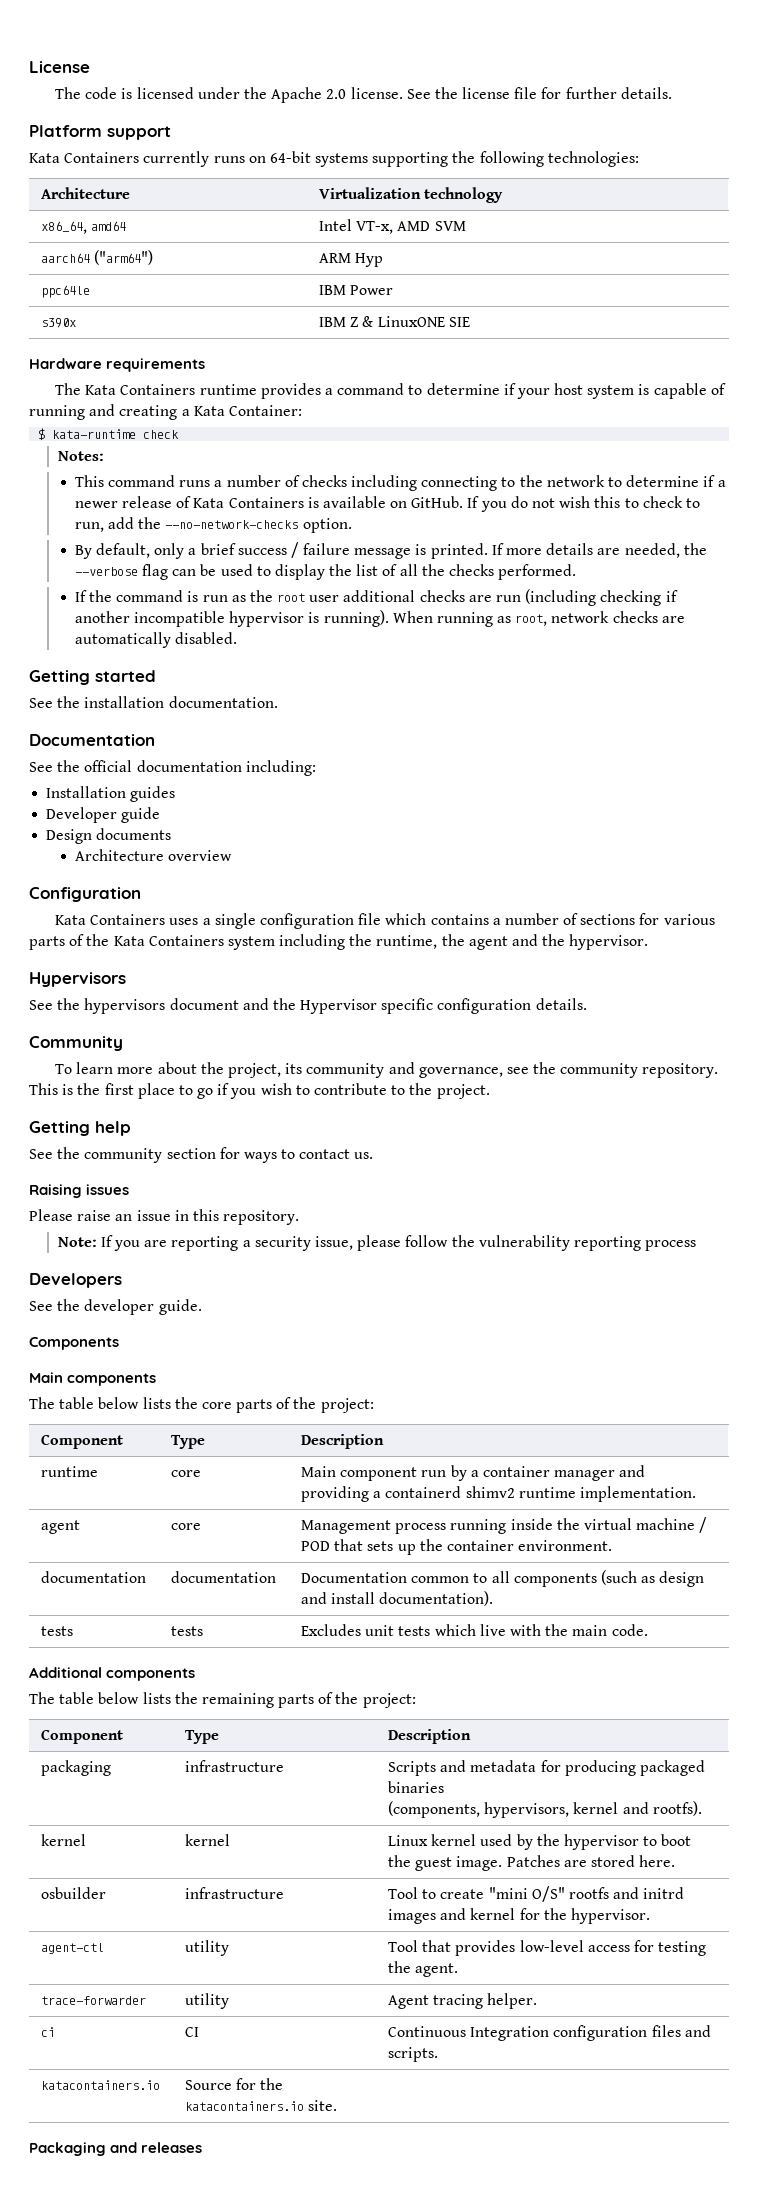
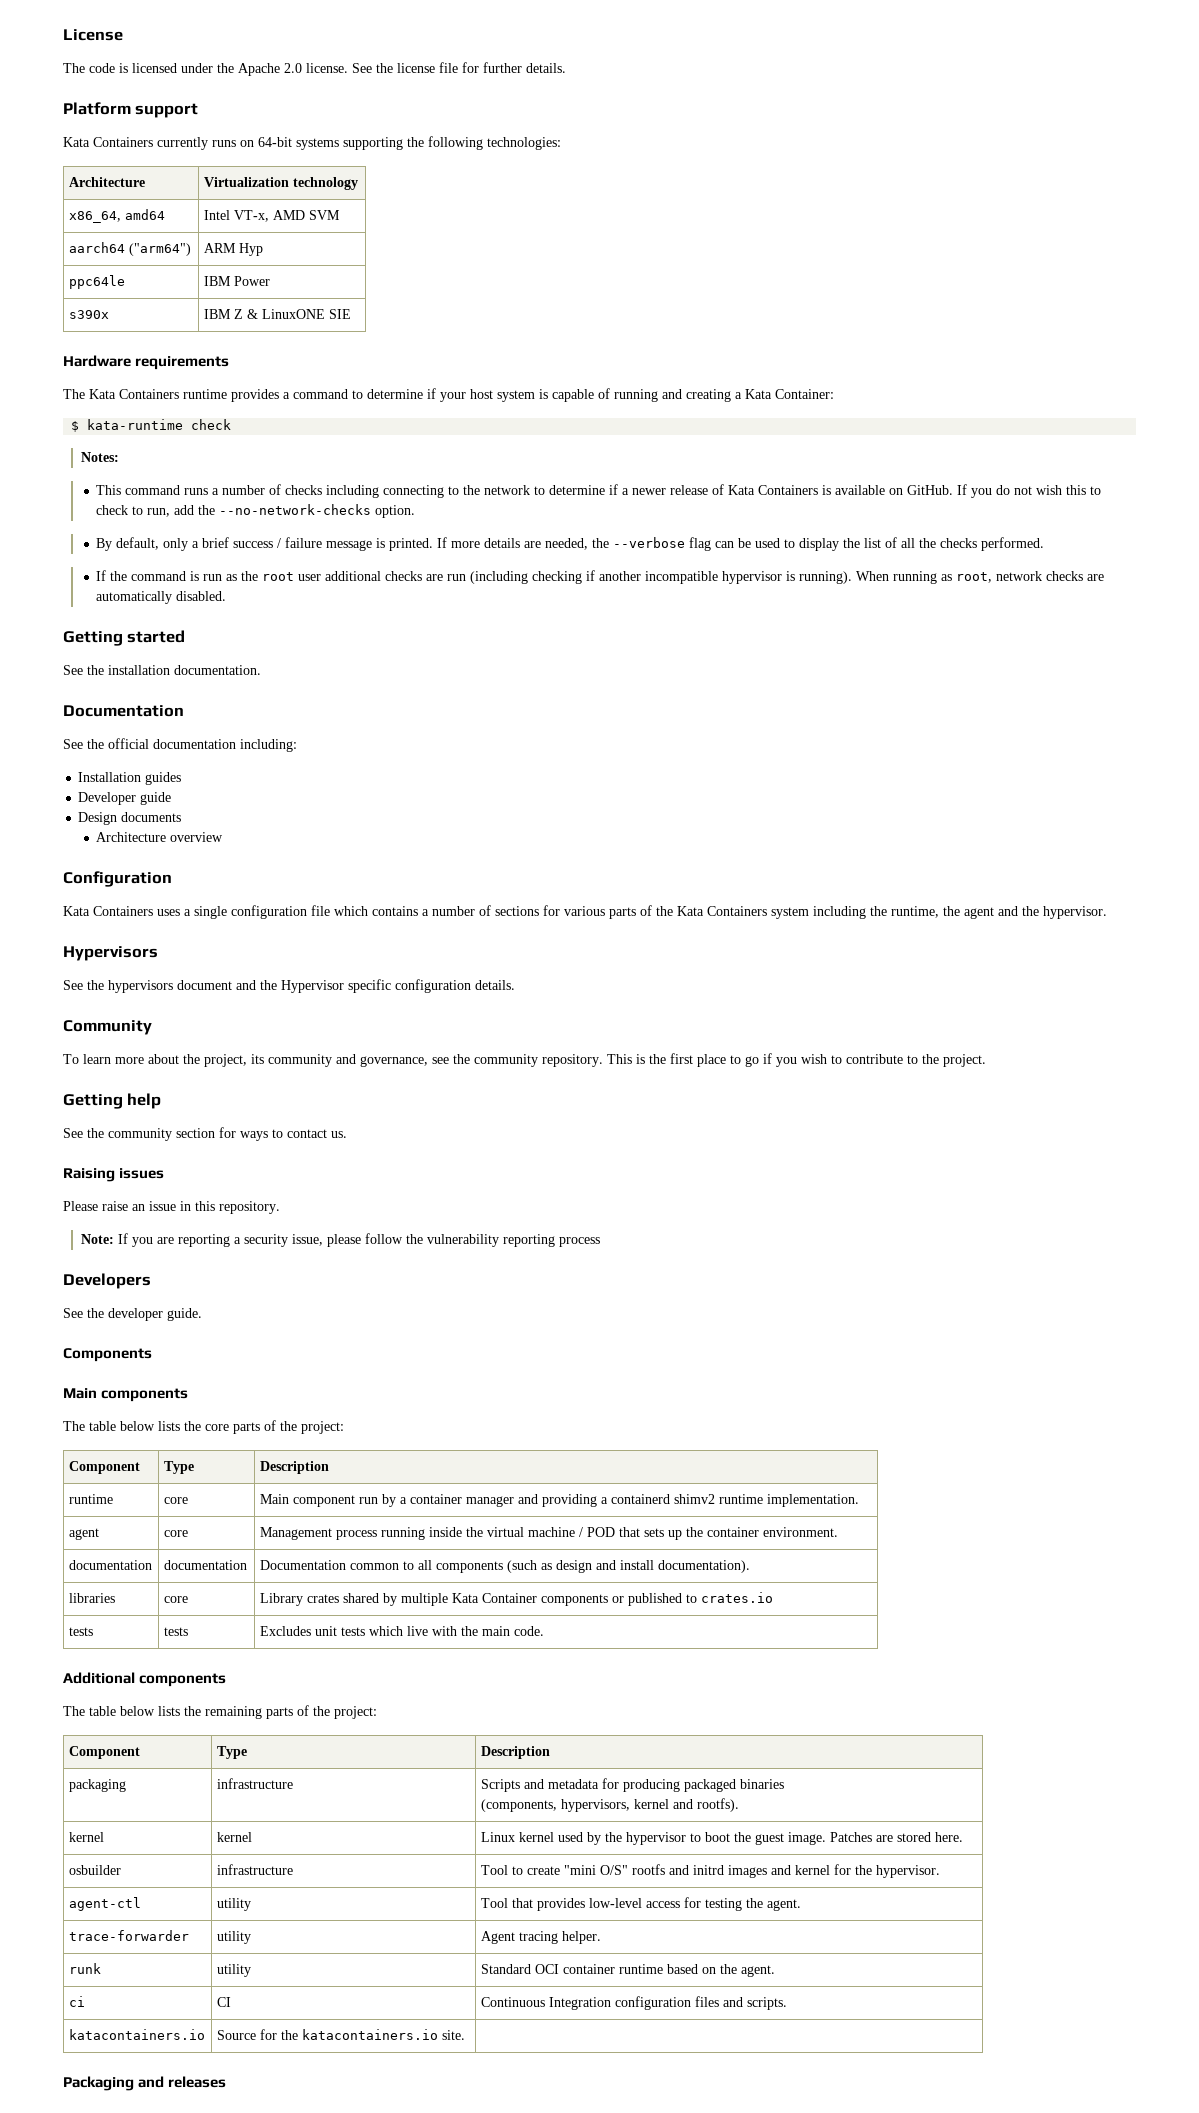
(494, 1598) none -> [68,1593,115,1603] [163,1596,188,1603] [259,1592,773,1606] // libraries | core | Library crates shared by multiple Kata Container components or published to crates.io
(538, 2001) none -> [68,1963,101,1974] [216,1964,251,1977] [480,1964,775,1977] // runk | utility | Standard OCI container runtime based on the agent.

